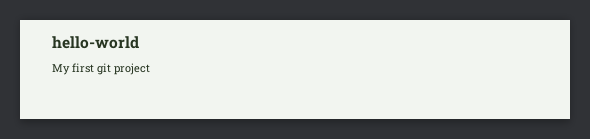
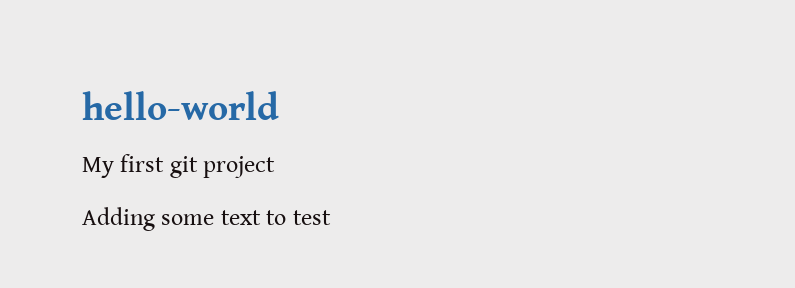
(150, 69) none -> [82,207,331,231] // Adding some text to test

